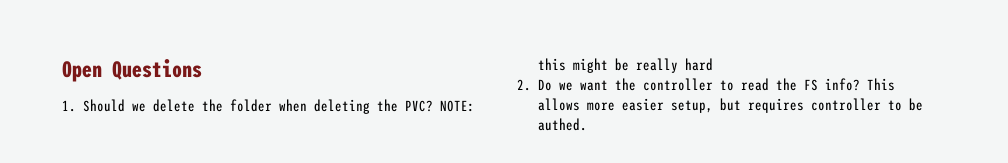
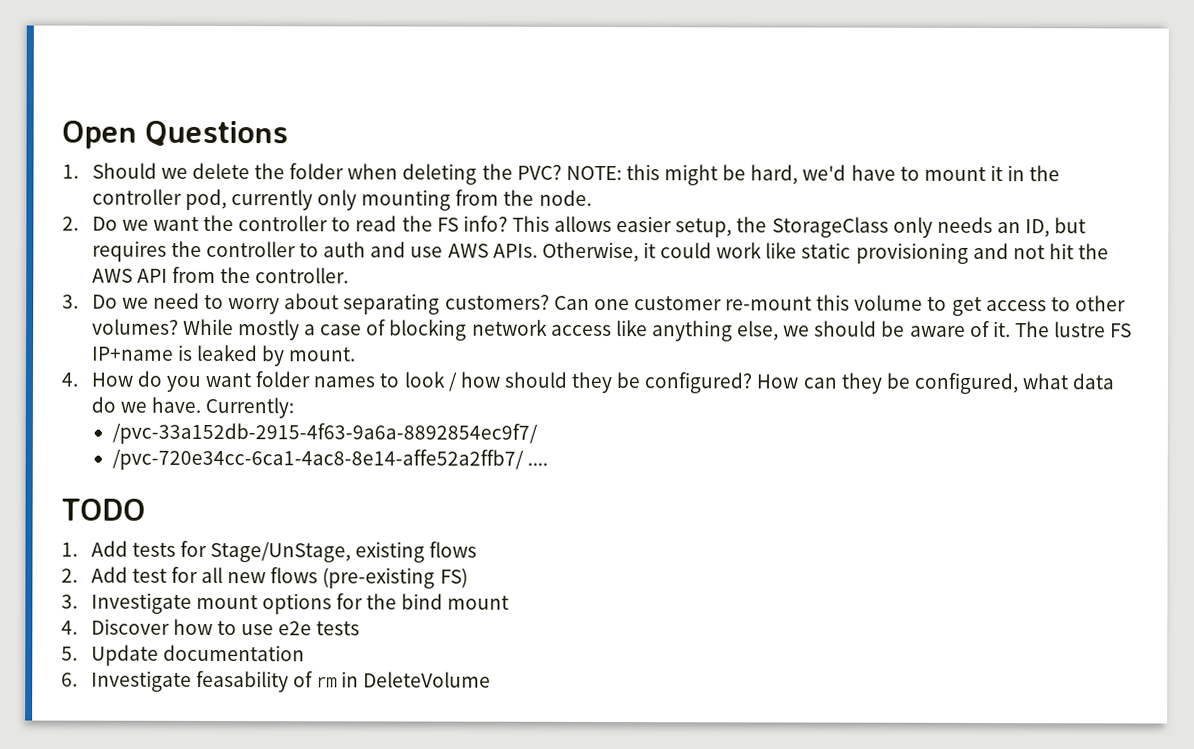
[636,58,714,73] really hard -> [750,164,1061,185] [91,188,592,211] hard, we'd have to mount it in the controller pod, currently only mounting from the node.
[587,102,616,111] more -> (613, 224) none
(714, 106) none -> [736,216,1051,238] the StorageClass only needs an ID,
[811,98,924,111] [538,118,588,131] controller to be authed. -> [170,240,1110,264] [91,266,350,284] [62,292,1126,317] [91,318,1133,342] [91,344,357,367] [61,370,1116,395] [90,396,295,419] [111,422,538,445] [111,448,548,471] [61,498,146,521] [61,540,478,563] [61,566,468,589] [61,592,510,615] [61,618,361,636] [61,644,305,666] [61,670,492,693] the controller to auth and use AWS APIs. Otherwise, it could work like static provisioning and not hit the AWS API from the controller. // 3. Do we need to worry about separating customers? Can one customer re-mount this volume to get access to other volumes? While mostly a case of blocking network access like anything else, we should be aware of it. The lustre FS IP+name is leaked by mount. // 4. How do you want folder names to look / how should they be configured? How can they be configured, what data do we have. Currently: // /pvc-33a152db-2915-4f63-9a6a-8892854ec9f7/ // /pvc-720e34cc-6ca1-4ac8-8e14-affe52a2ffb7/ .... // TODO // 1. Add tests for Stage/UnStage, existing flows // 2. Add test for all new flows (pre-existing FS) // 3. Investigate mount options for the bind mount // 4. Discover how to use e2e tests // 5. Update documentation // 6. Investigate feasability of rm in DeleteVolume

